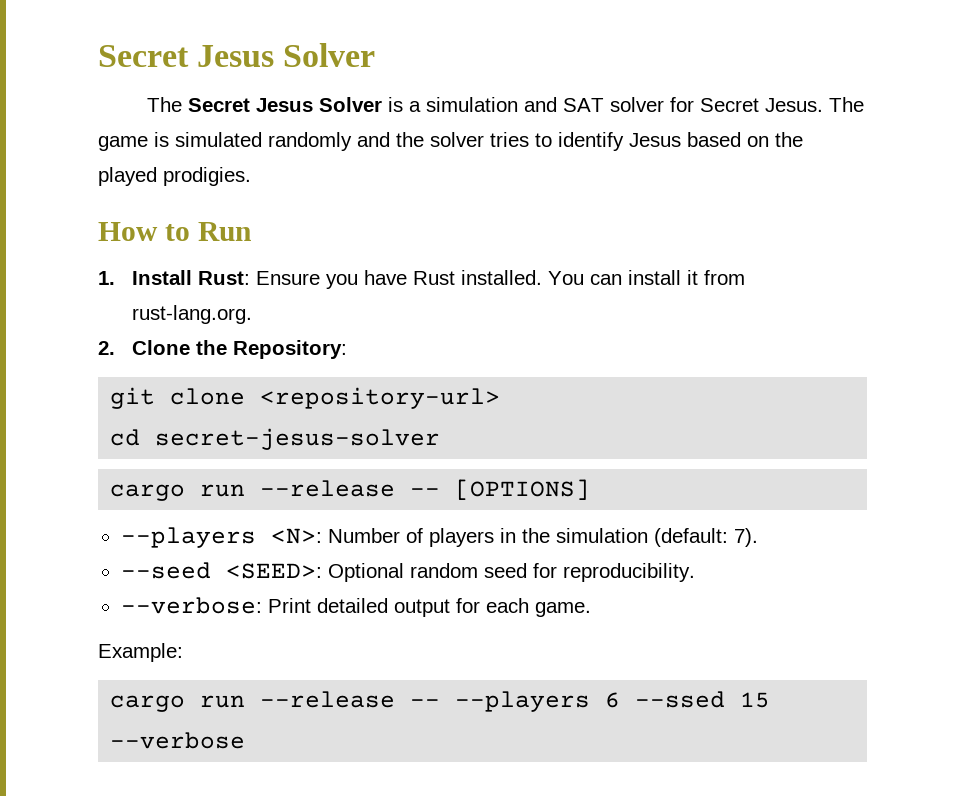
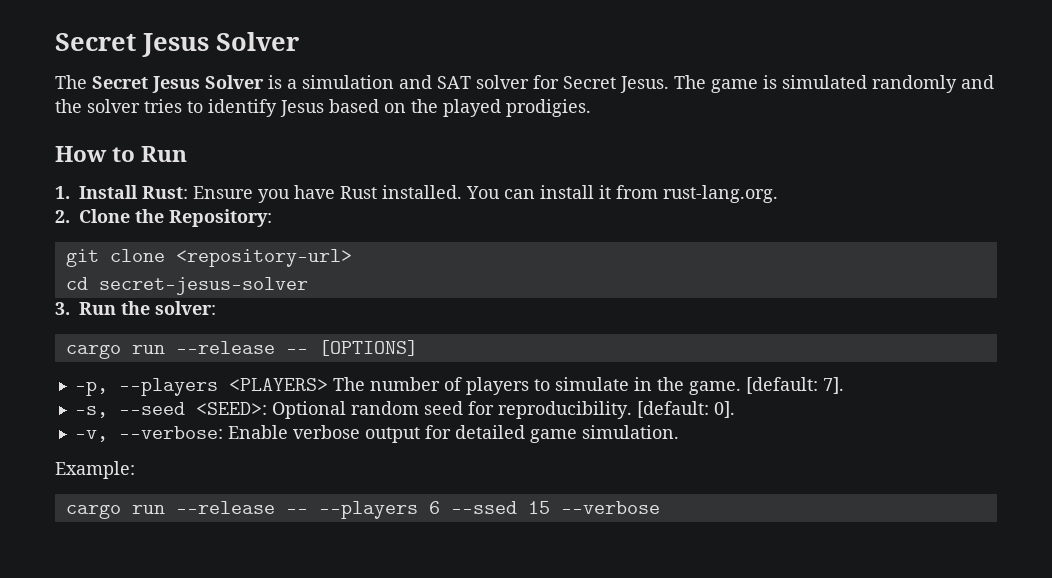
(441, 439) none -> [55,301,216,315] // 3. Run the solver:
[120,527,758,548] --players <N>: Number of players in the simulation (default: 7). // -> [74,377,844,396] [74,406,108,418] -p, --players <PLAYERS> The number of players to simulate in the game. [default: 7]. // -s,
[120,597,591,617] // --verbose: Print detailed output for each game. -> [636,401,735,418] [74,425,679,443] [default: 0]. // -v, --verbose: Enable verbose output for detailed game simulation.

